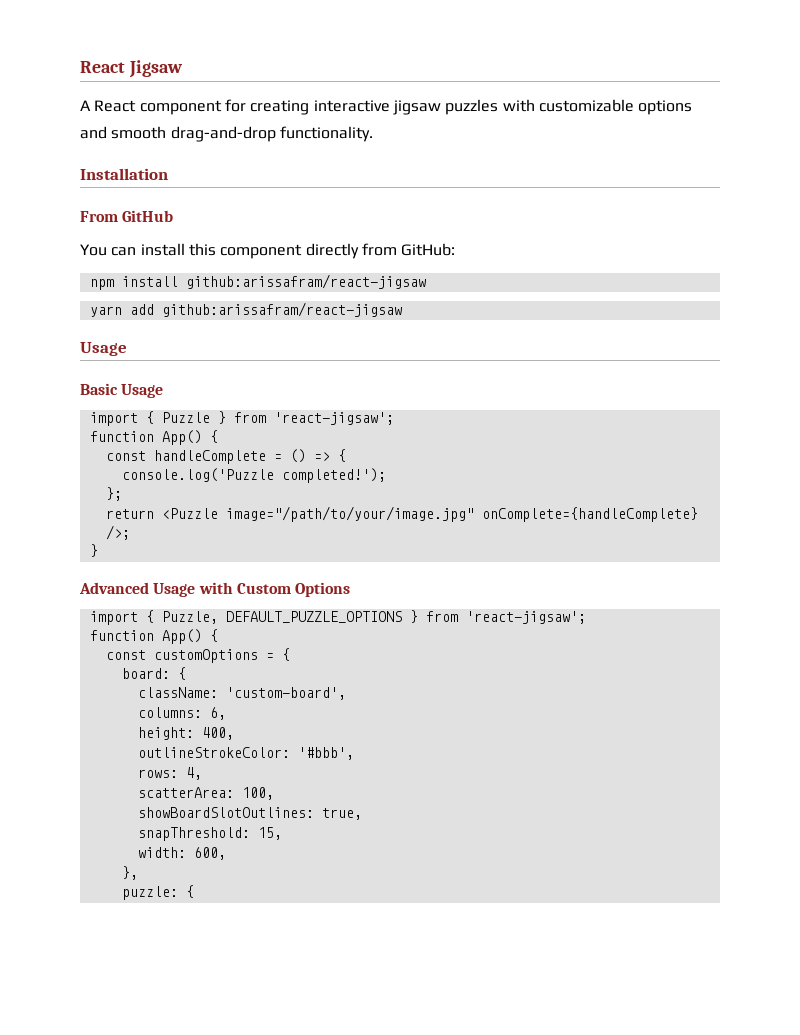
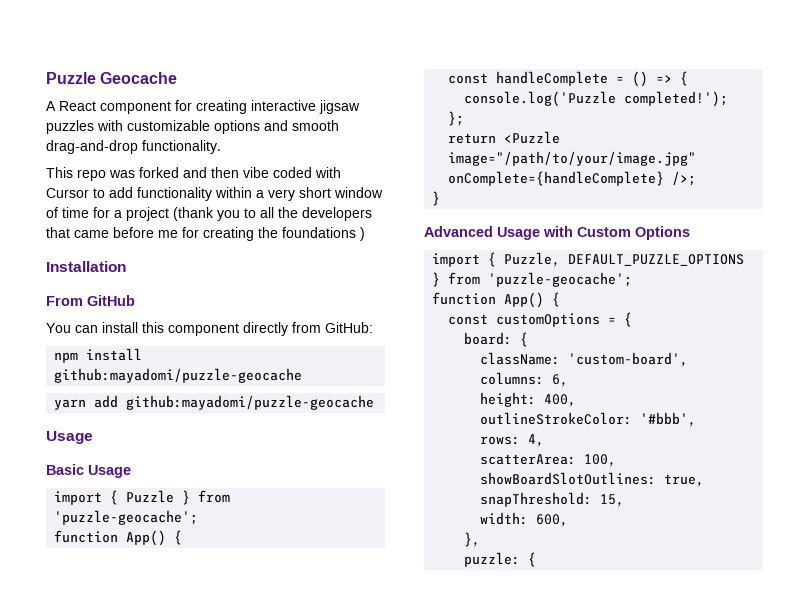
[80,60,183,78] React Jigsaw -> [46,72,178,84] Puzzle Geocache
(373, 134) none -> [46,167,341,181] [46,187,383,201] [46,207,372,221] [46,227,365,241] // This repo was forked and then vibe coded with Cursor to add functionality within a very short window of time for a project (thank you to all the developers that came before me for creating the foundations )
[185,274,426,289] github:arissafram/react-jigsaw -> [54,368,303,383] github:mayadomi/puzzle-geocache
[161,302,402,317] github:arissafram/react-jigsaw -> [126,395,375,410] github:mayadomi/puzzle-geocache
[273,412,394,425] 'react-jigsaw'; -> [54,510,199,525] 'puzzle-geocache';
[465,611,586,624] 'react-jigsaw'; -> [488,272,633,287] 'puzzle-geocache';

